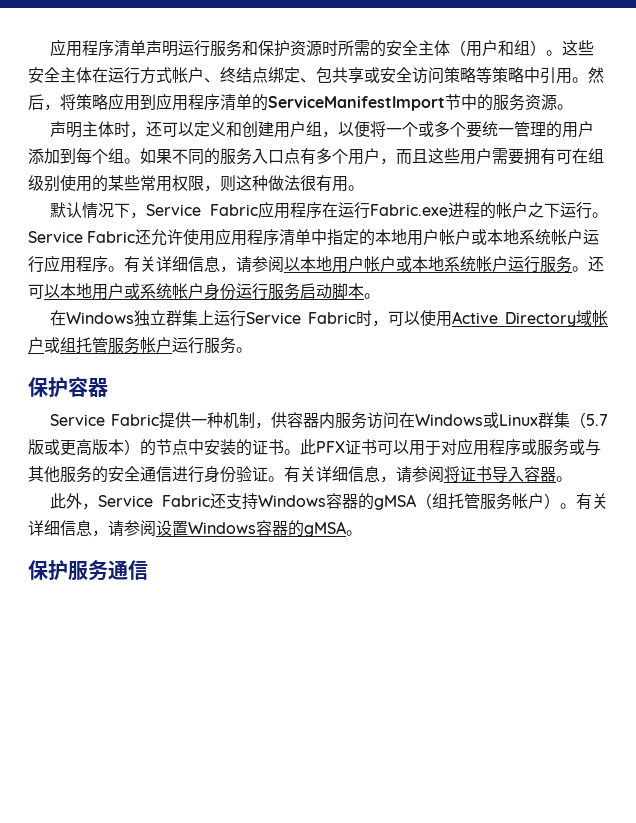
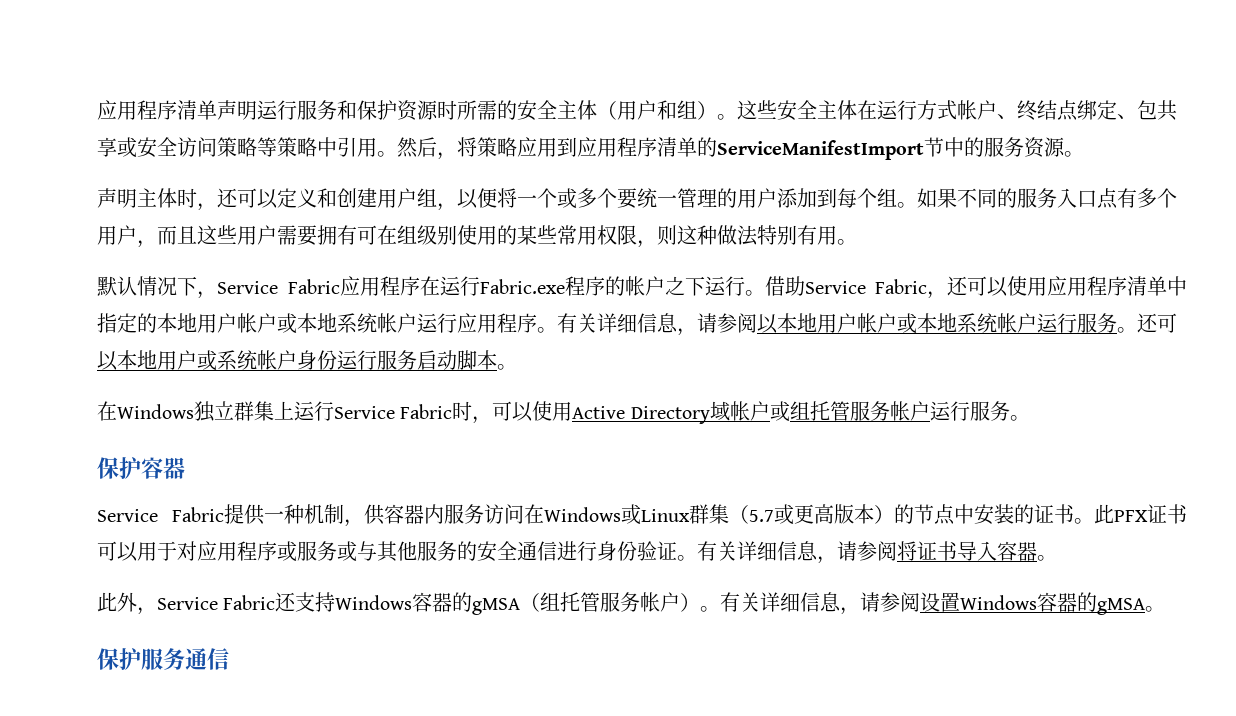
[300,175,316,191] 很 -> [757,225,797,245] 特别
[448,202,480,218] 进程 -> [564,276,605,296] 程序
[28,229,184,246] Service Fabric还允许 -> [764,276,1008,299] 借助Service Fabric，还可以
[28,439,44,455] 版 -> (774, 516) none

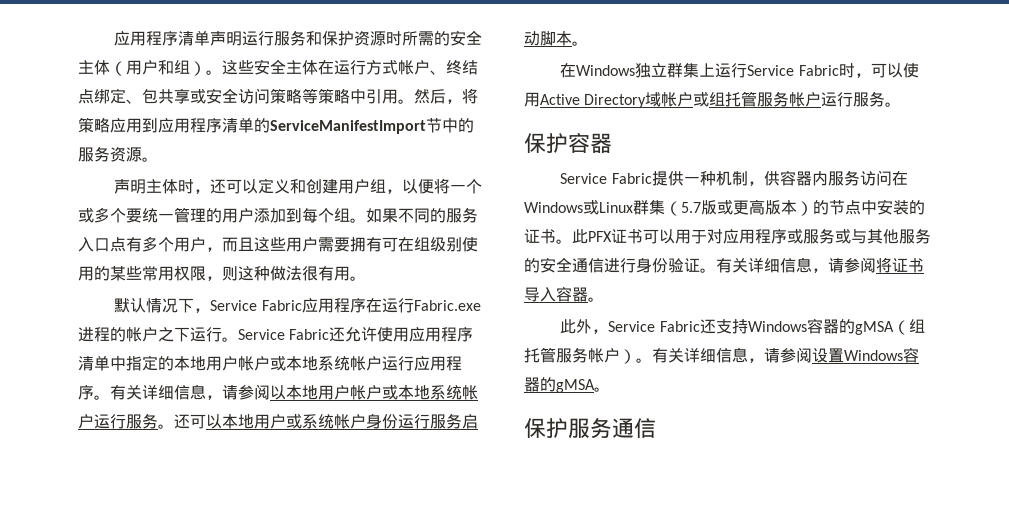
[757,225,797,245] 特别 -> [302,266,318,281] 很
[564,276,605,296] 程序 -> [78,327,110,342] 进程
[764,276,1008,299] 借助Service Fabric，还可以 -> [238,327,378,342] Service Fabric还允许
(774, 516) none -> [701,200,717,215] 版

